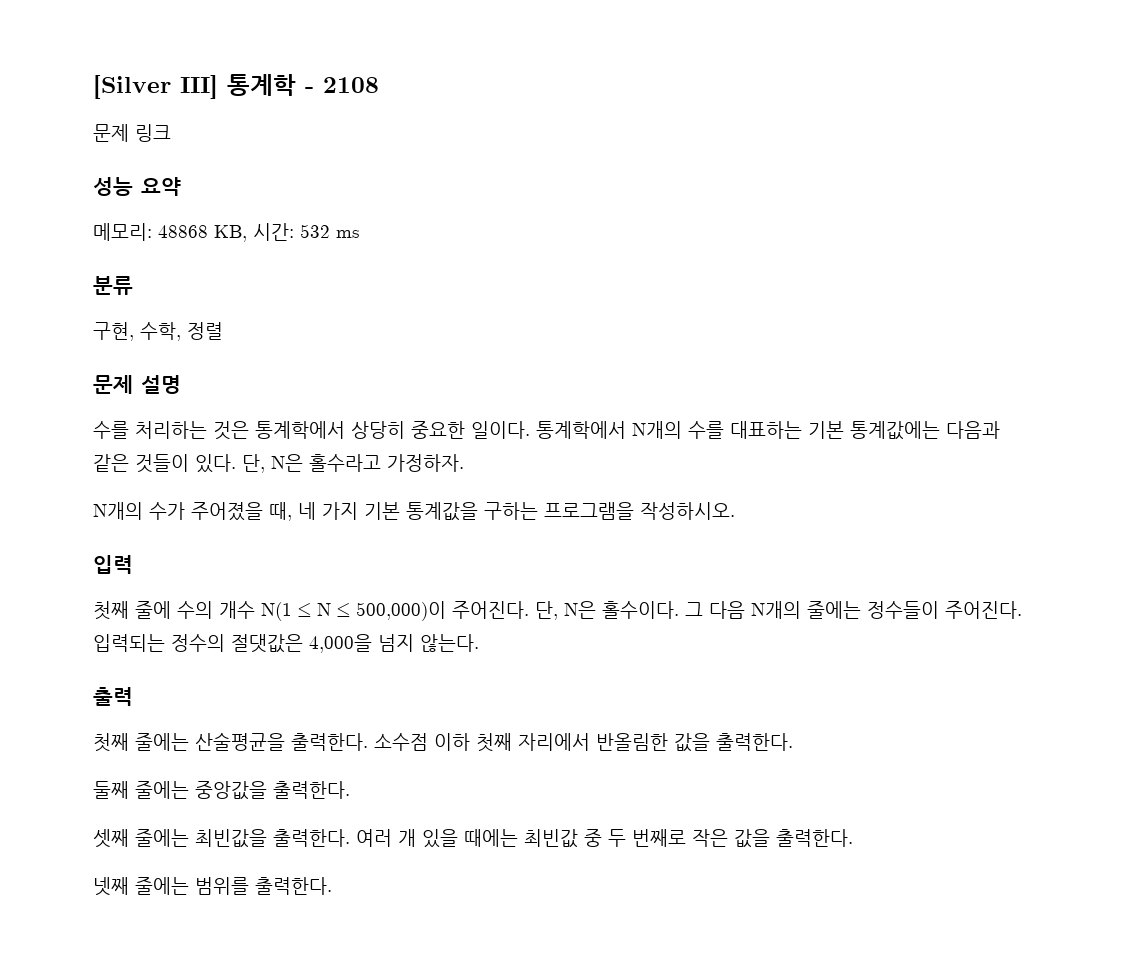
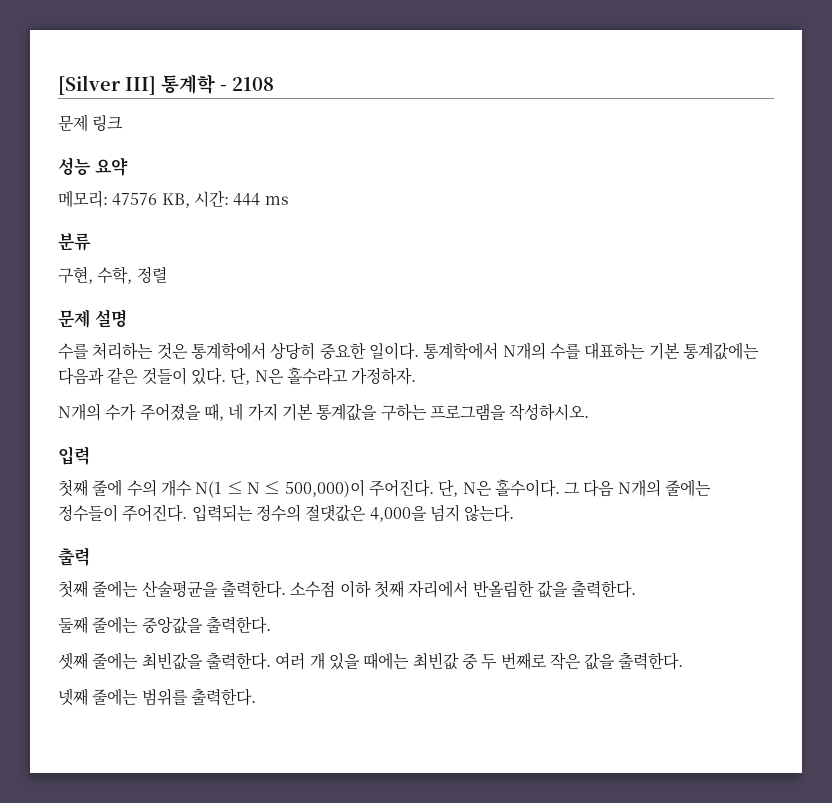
[158,225,208,238] 48868 -> [112,193,158,206] 47576
[300,224,330,238] 532 -> [233,193,261,206] 444

